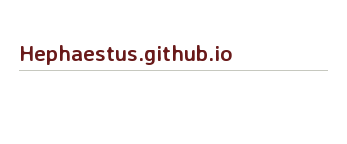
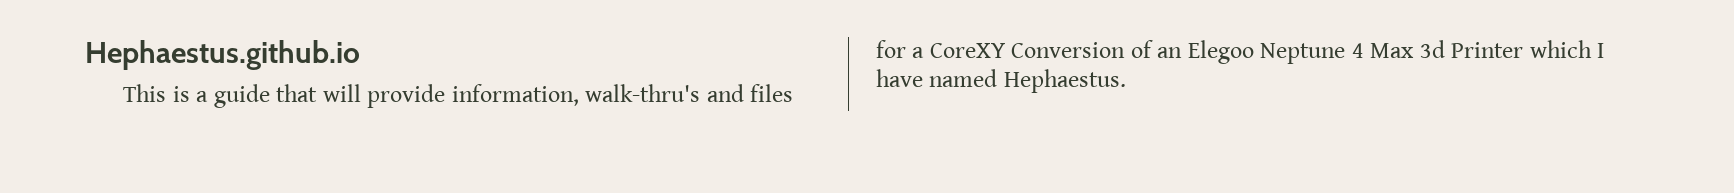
(233, 55) none -> [123,84,794,108] [876,40,1605,64] [876,69,1126,93] // This is a guide that will provide information, walk-thru's and files for a CoreXY Conversion of an Elegoo Neptune 4 Max 3d Printer which I have named Hephaestus.

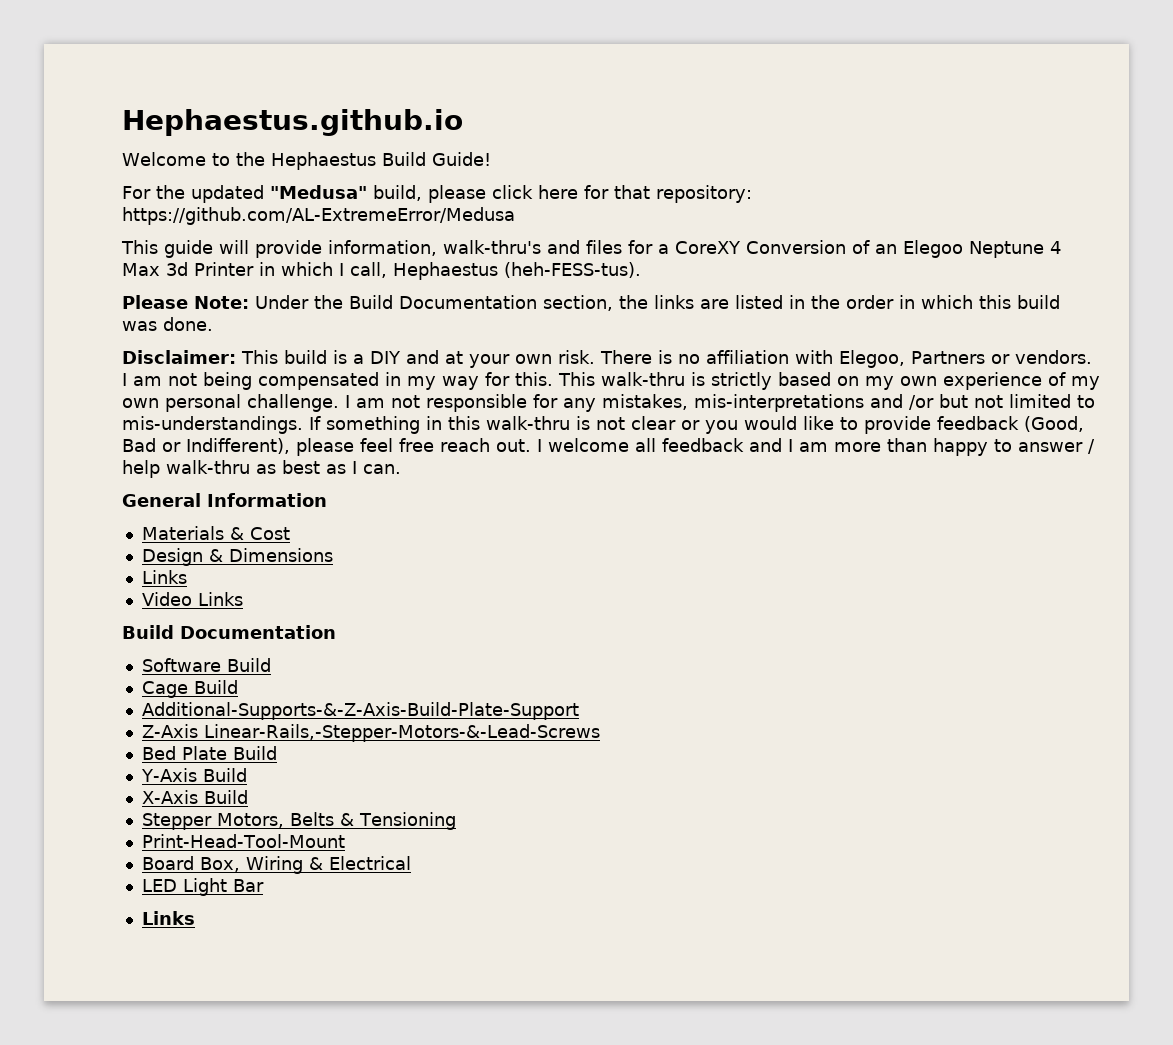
[123,84,318,108] This is a guide that -> [122,152,491,170] [122,185,752,203] [122,207,515,225] [121,240,213,258] Welcome to the Hephaestus Build Guide! // For the updated "Medusa" build, please click here for that repository: https://github.com/AL-ExtremeError/Medusa // This guide
(1524, 50) none -> [259,262,275,276] in
[876,69,1126,93] have named Hephaestus. -> [350,262,641,280] [122,295,1060,311] [122,317,213,331] [122,350,1092,368] [122,372,1100,390] [122,394,1095,412] [122,416,1084,434] [122,438,1095,456] [122,460,401,478] [122,493,327,507] [141,526,290,540] [141,548,333,566] [141,570,187,584] [141,592,243,606] [122,625,336,639] [141,658,271,672] [141,680,238,698] [141,702,579,720] [141,724,600,742] [141,746,277,760] [140,768,247,782] [141,790,248,804] [141,812,456,830] [141,834,345,848] [141,856,411,874] [141,878,264,896] [141,911,195,925] call, Hephaestus (heh-FESS-tus). // Please Note: Under the Build Documentation section, the links are listed in the order in which this build was done. // Disclaimer: This build is a DIY and at your own risk. There is no affiliation with Elegoo, Partners or vendors. I am not being compensated in my way for this. This walk-thru is strictly based on my own experience of my own personal challenge. I am not responsible for any mistakes, mis-interpretations and /or but not limited to mis-understandings. If something in this walk-thru is not clear or you would like to provide feedback (Good, Bad or Indifferent), please feel free reach out. I welcome all feedback and I am more than happy to answer / help walk-thru as best as I can. // General Information // Materials & Cost // Design & Dimensions // Links // Video Links // Build Documentation // Software Build // Cage Build // Additional-Supports-&-Z-Axis-Build-Plate-Support // Z-Axis Linear-Rails,-Stepper-Motors-&-Lead-Screws // Bed Plate Build // Y-Axis Build // X-Axis Build // Stepper Motors, Belts & Tensioning // Print-Head-Tool-Mount // Board Box, Wiring & Electrical // LED Light Bar // Links

